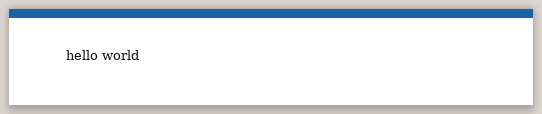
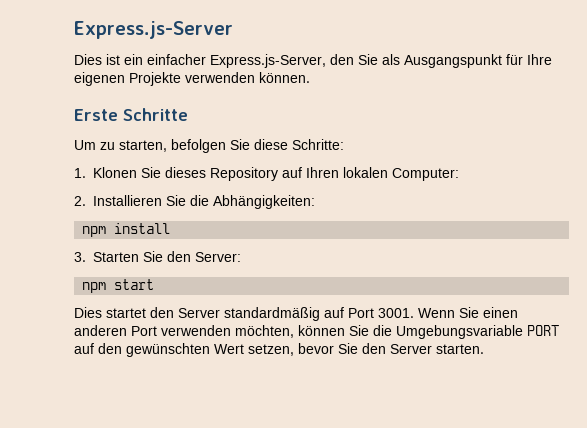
[66,50,139,60] hello world -> [74,21,233,39] [74,54,552,68] [74,72,310,86] [74,108,188,121] [74,139,344,153] [74,167,459,181] [74,195,315,209] [82,223,171,237] [74,251,241,262] [82,279,155,293] [74,307,518,321] [74,325,559,339] [74,343,484,357] Express.js-Server // Dies ist ein einfacher Express.js-Server, den Sie als Ausgangspunkt für Ihre eigenen Projekte verwenden können. // Erste Schritte // Um zu starten, befolgen Sie diese Schritte: // 1. Klonen Sie dieses Repository auf Ihren lokalen Computer: // 2. Installieren Sie die Abhängigkeiten: // npm install // 3. Starten Sie den Server: // npm start // Dies startet den Server standardmäßig auf Port 3001. Wenn Sie einen anderen Port verwenden möchten, können Sie die Umgebungsvariable PORT auf den gewünschten Wert setzen, bevor Sie den Server starten.

